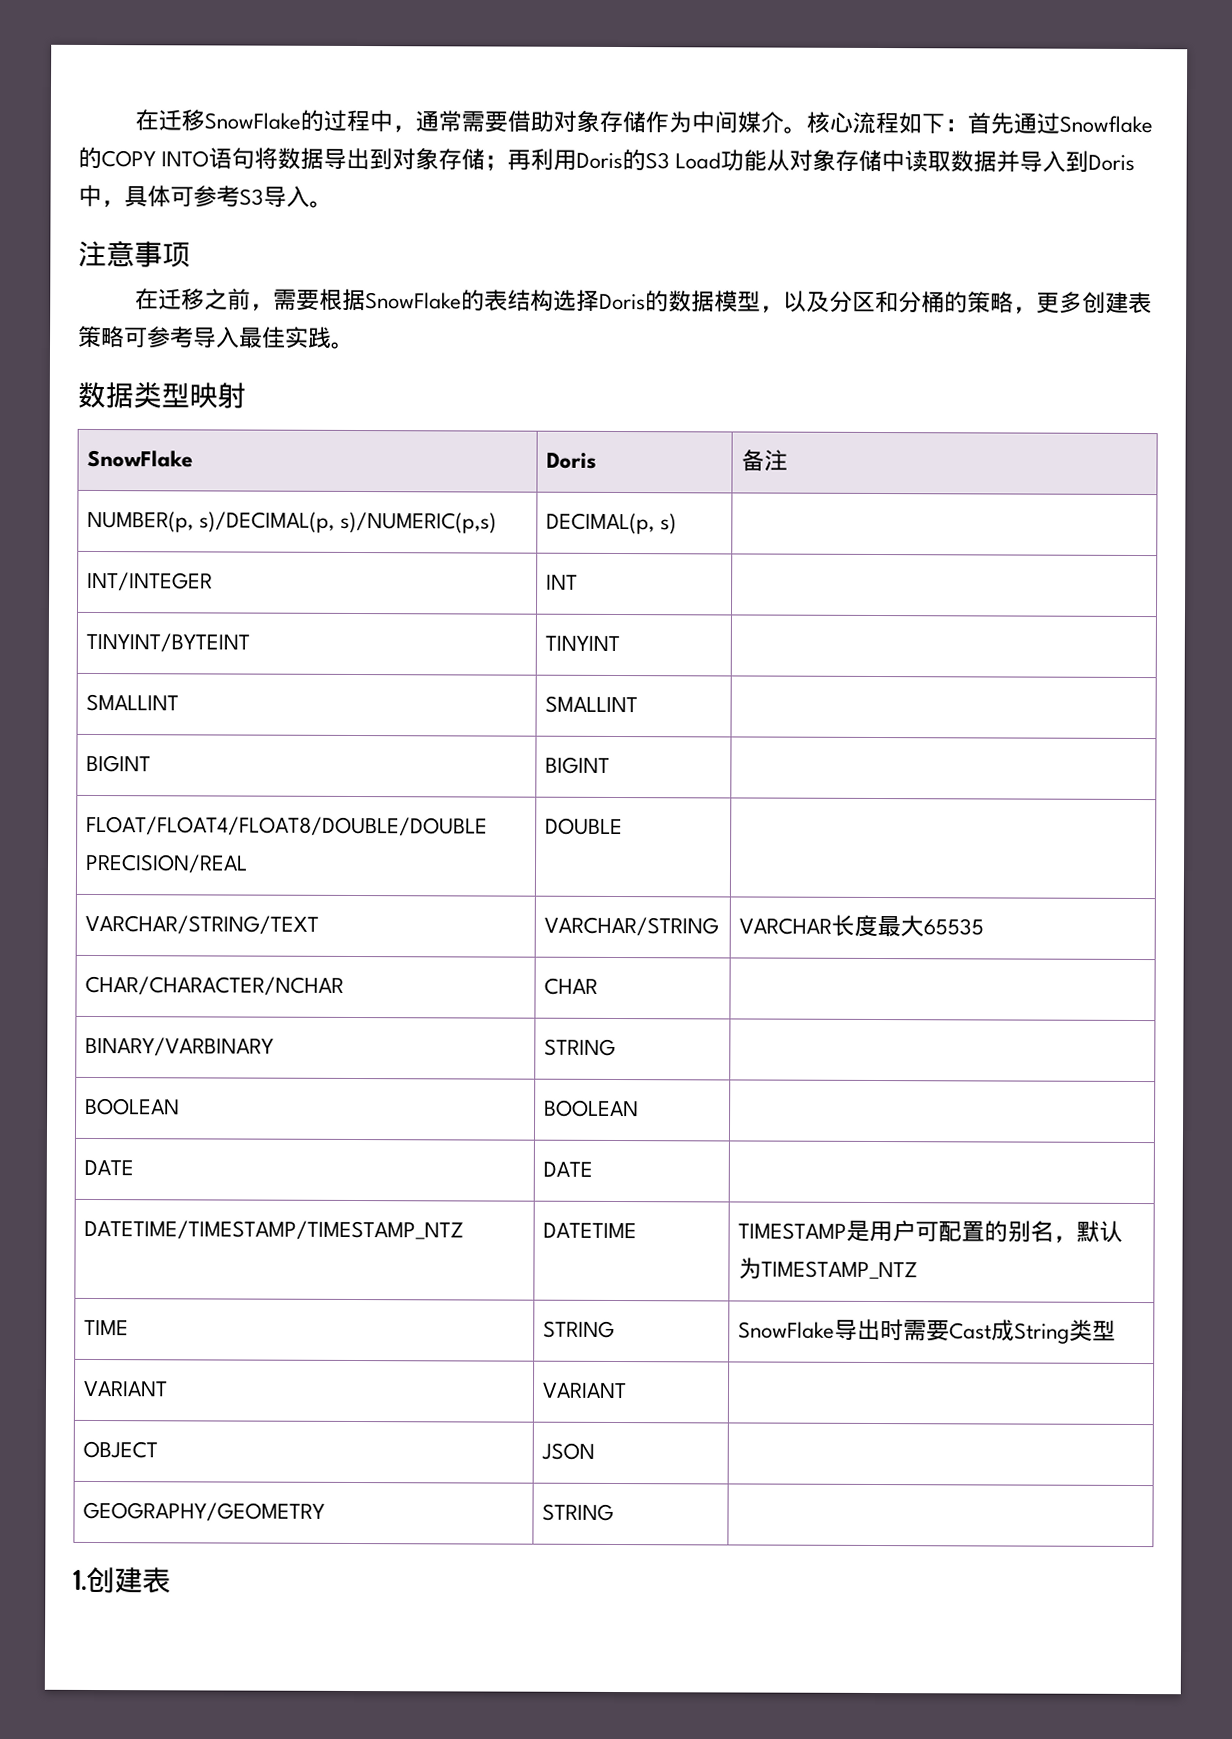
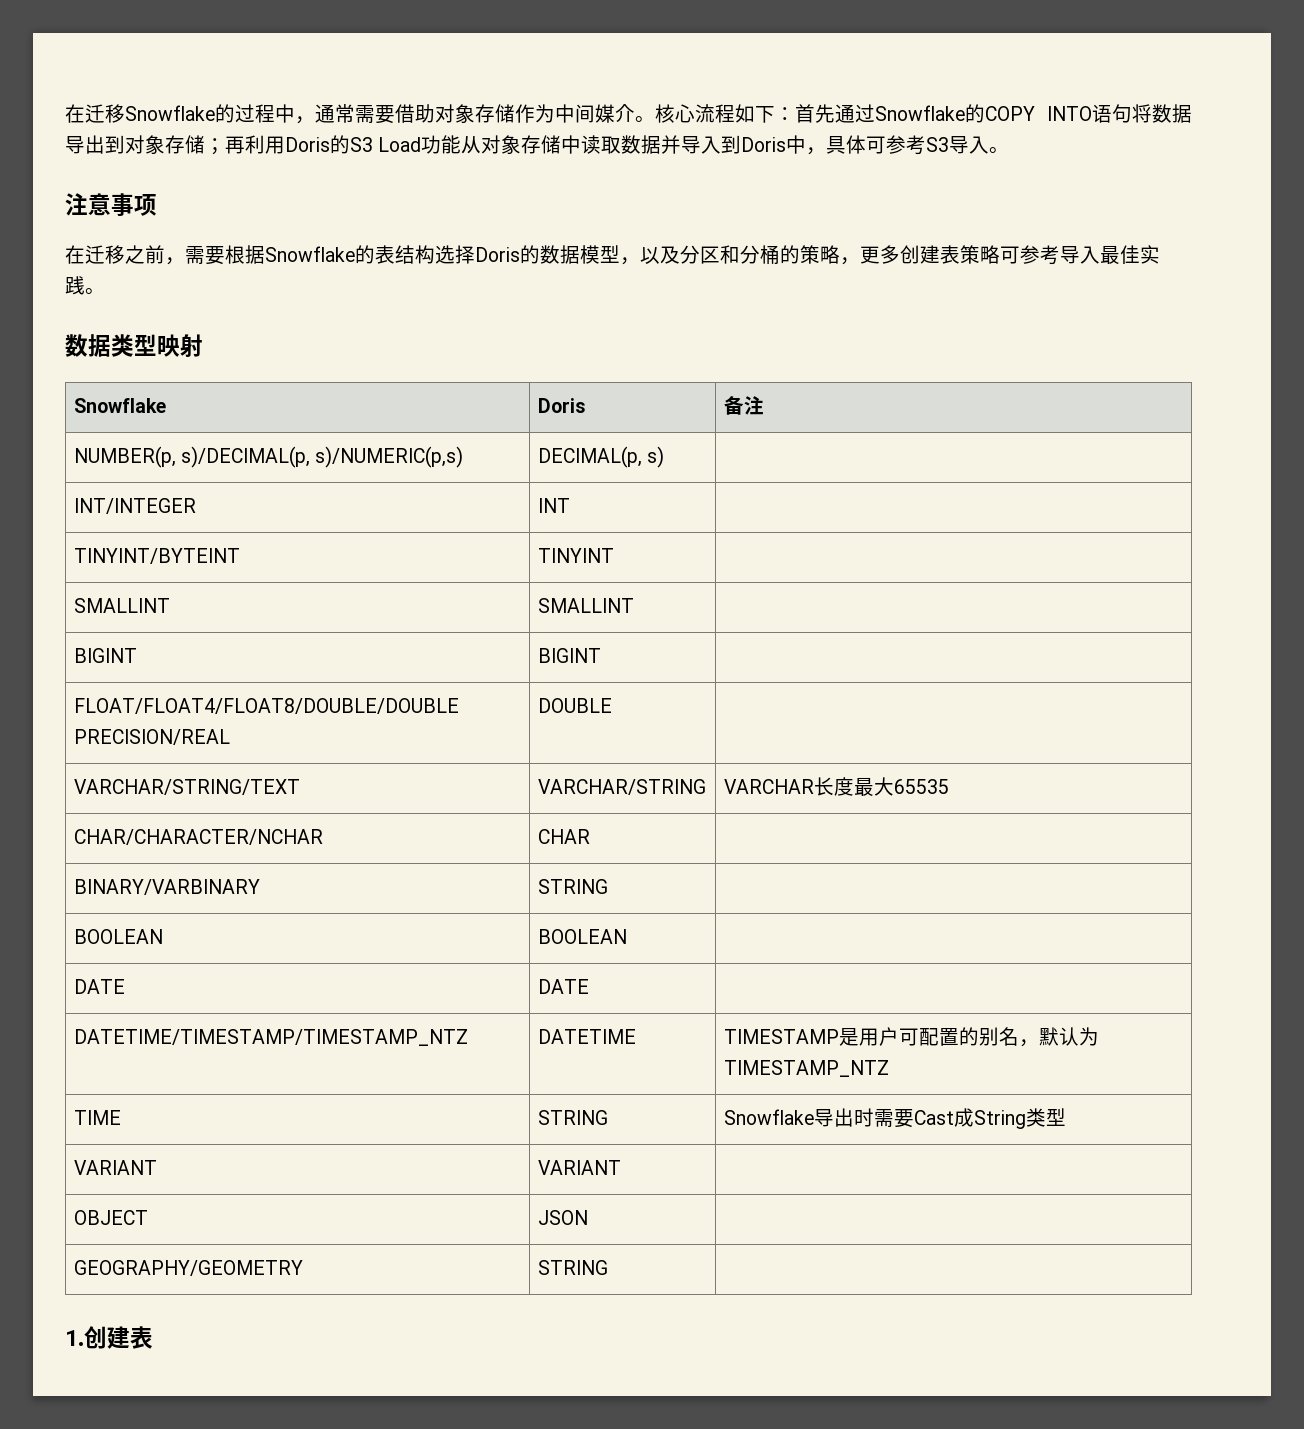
[135,109,302,132] 在迁移SnowFlake -> [65,104,215,123] 在迁移Snowflake
[365,292,463,310] SnowFlake -> [265,246,355,262] Snowflake
[87,449,194,468] SnowFlake -> [73,398,166,413] Snowflake
[738,1321,836,1339] SnowFlake -> [723,1109,814,1125] Snowflake

